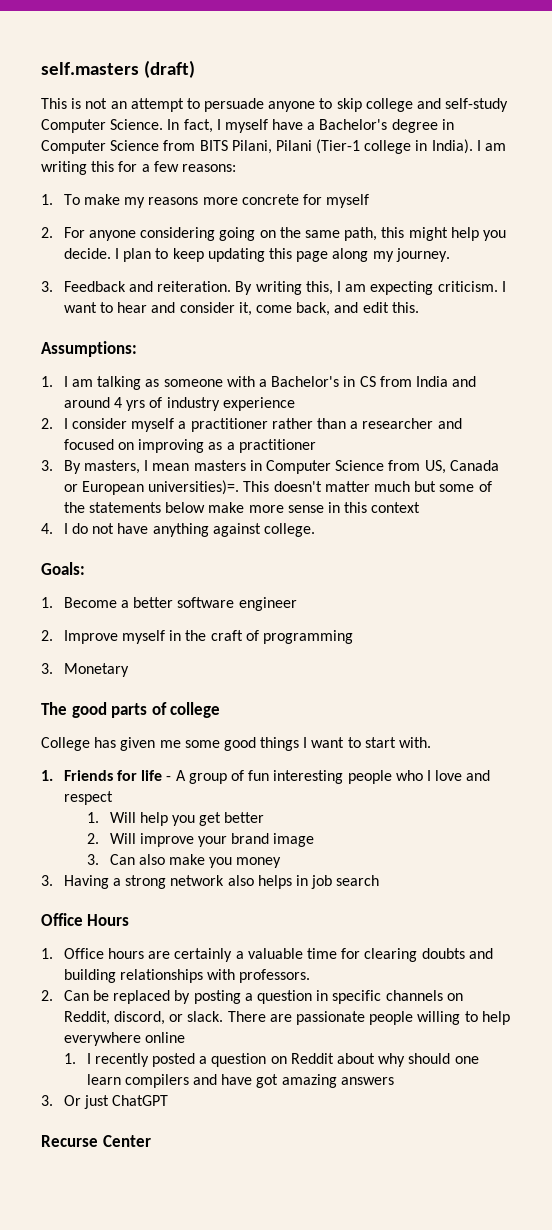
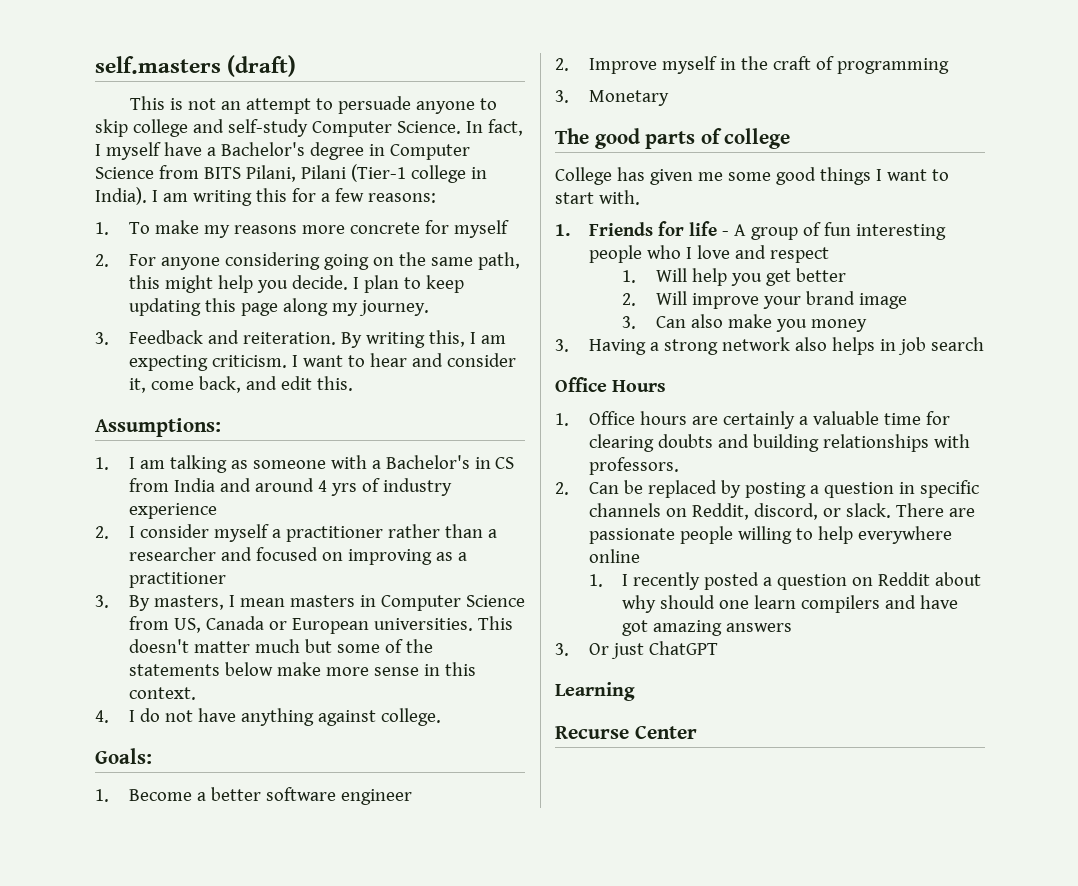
[148,480,240,495] universities)=. -> [373,618,473,631] universities.
[371,502,421,513] context -> [128,687,196,700] context.
(169, 1100) none -> [555,682,635,701] // Learning

